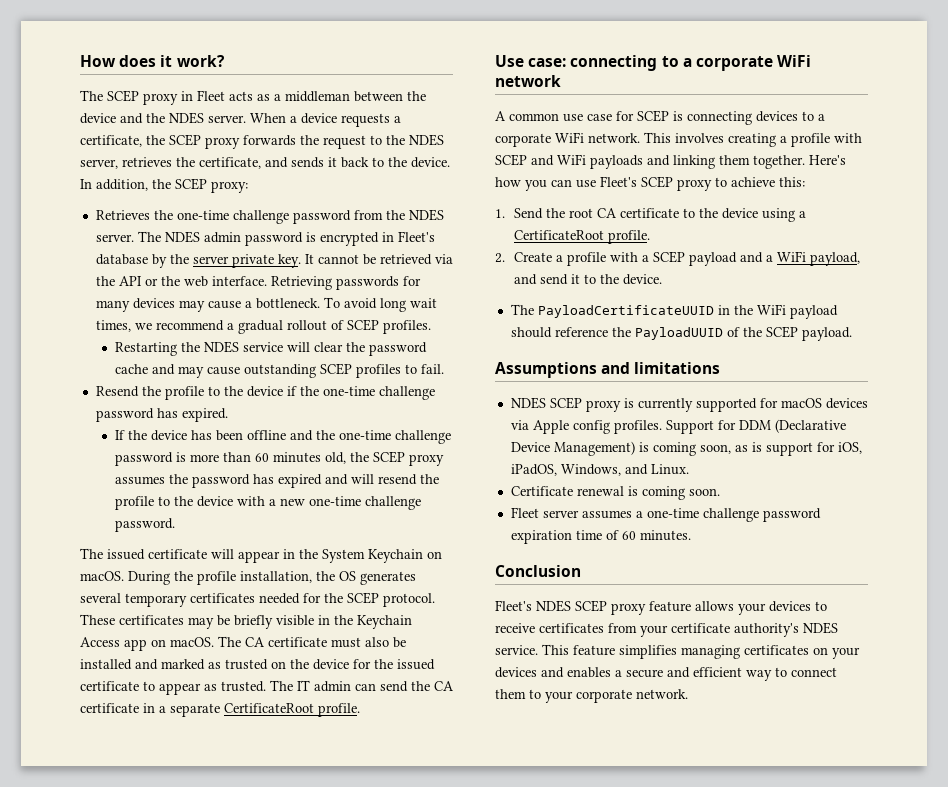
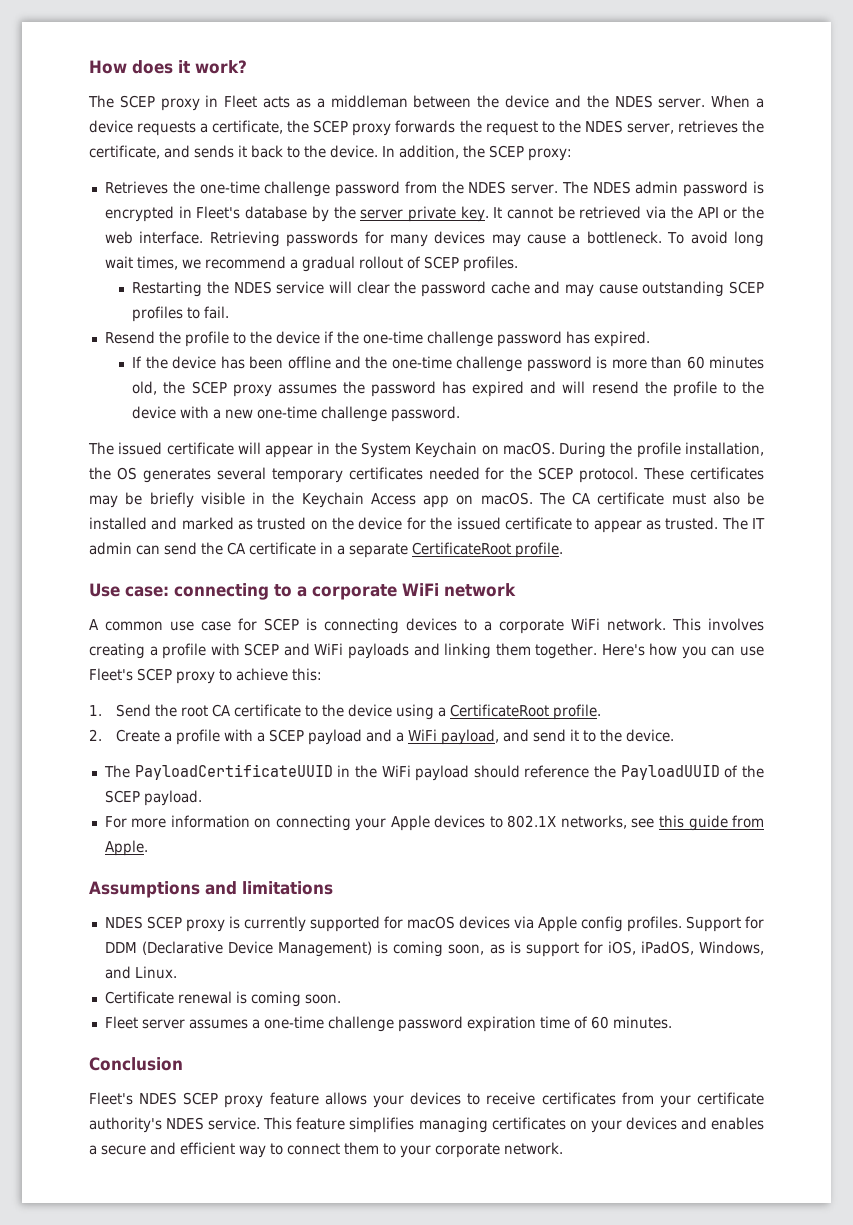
(852, 334) none -> [104,815,764,831] [104,840,148,856] // For more information on connecting your Apple devices to 802.1X networks, see this guide from Apple.

